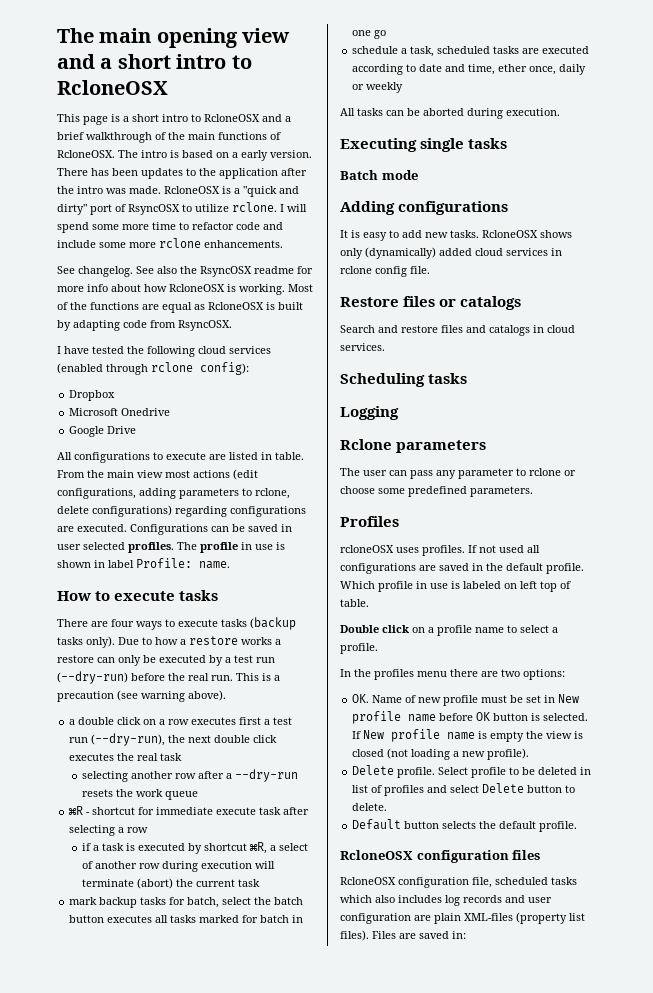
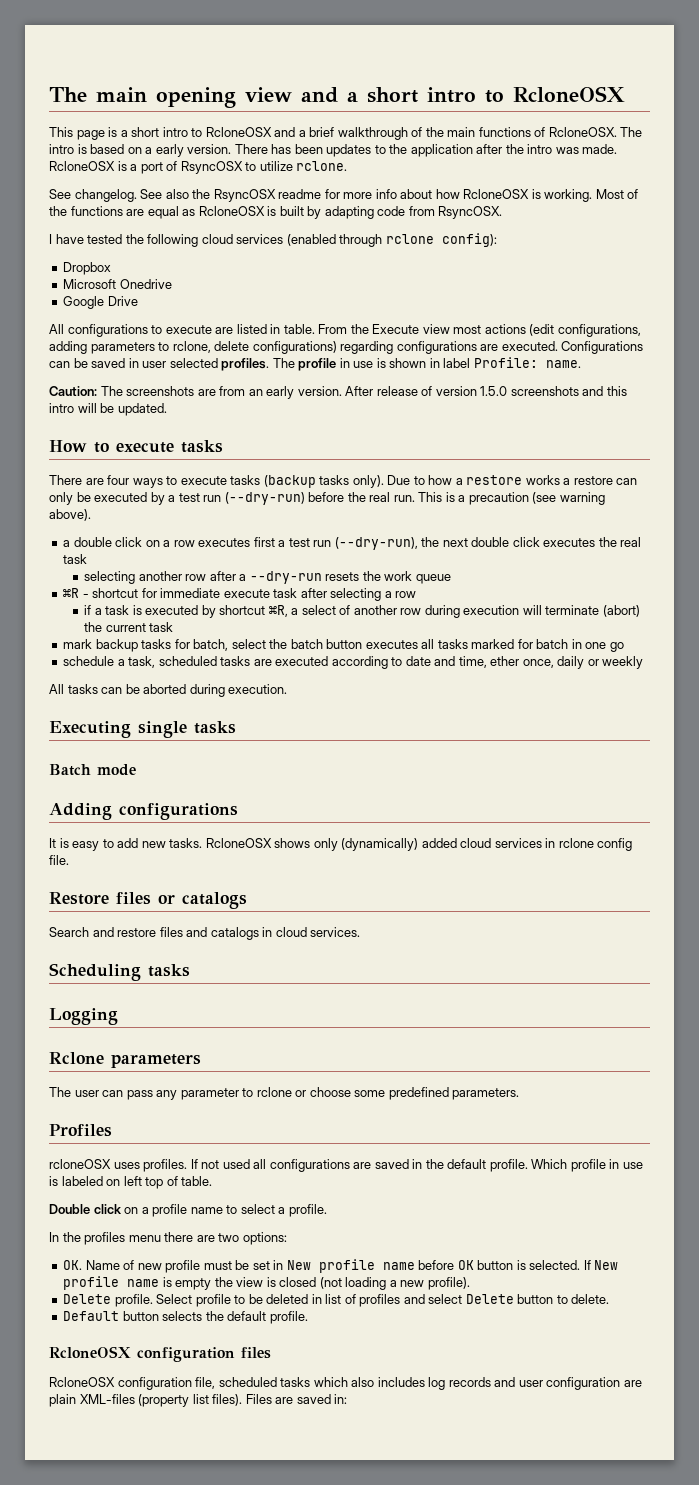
[243,186,299,197] [57,204,87,215] "quick and dirty" -> (138, 167) none
[280,204,307,212] [57,222,283,233] [57,238,283,248] I will spend some more time to refactor code and include some more rclone enhancements. -> (348, 166) none
[107,470,134,478] main -> [372,324,420,334] Execute
(230, 565) none -> [49,386,627,399] [49,403,167,416] // Caution: The screenshots are from an early version. After release of version 1.5.0 screenshots and this intro will be updated.

